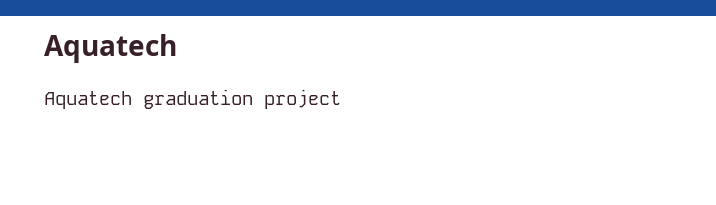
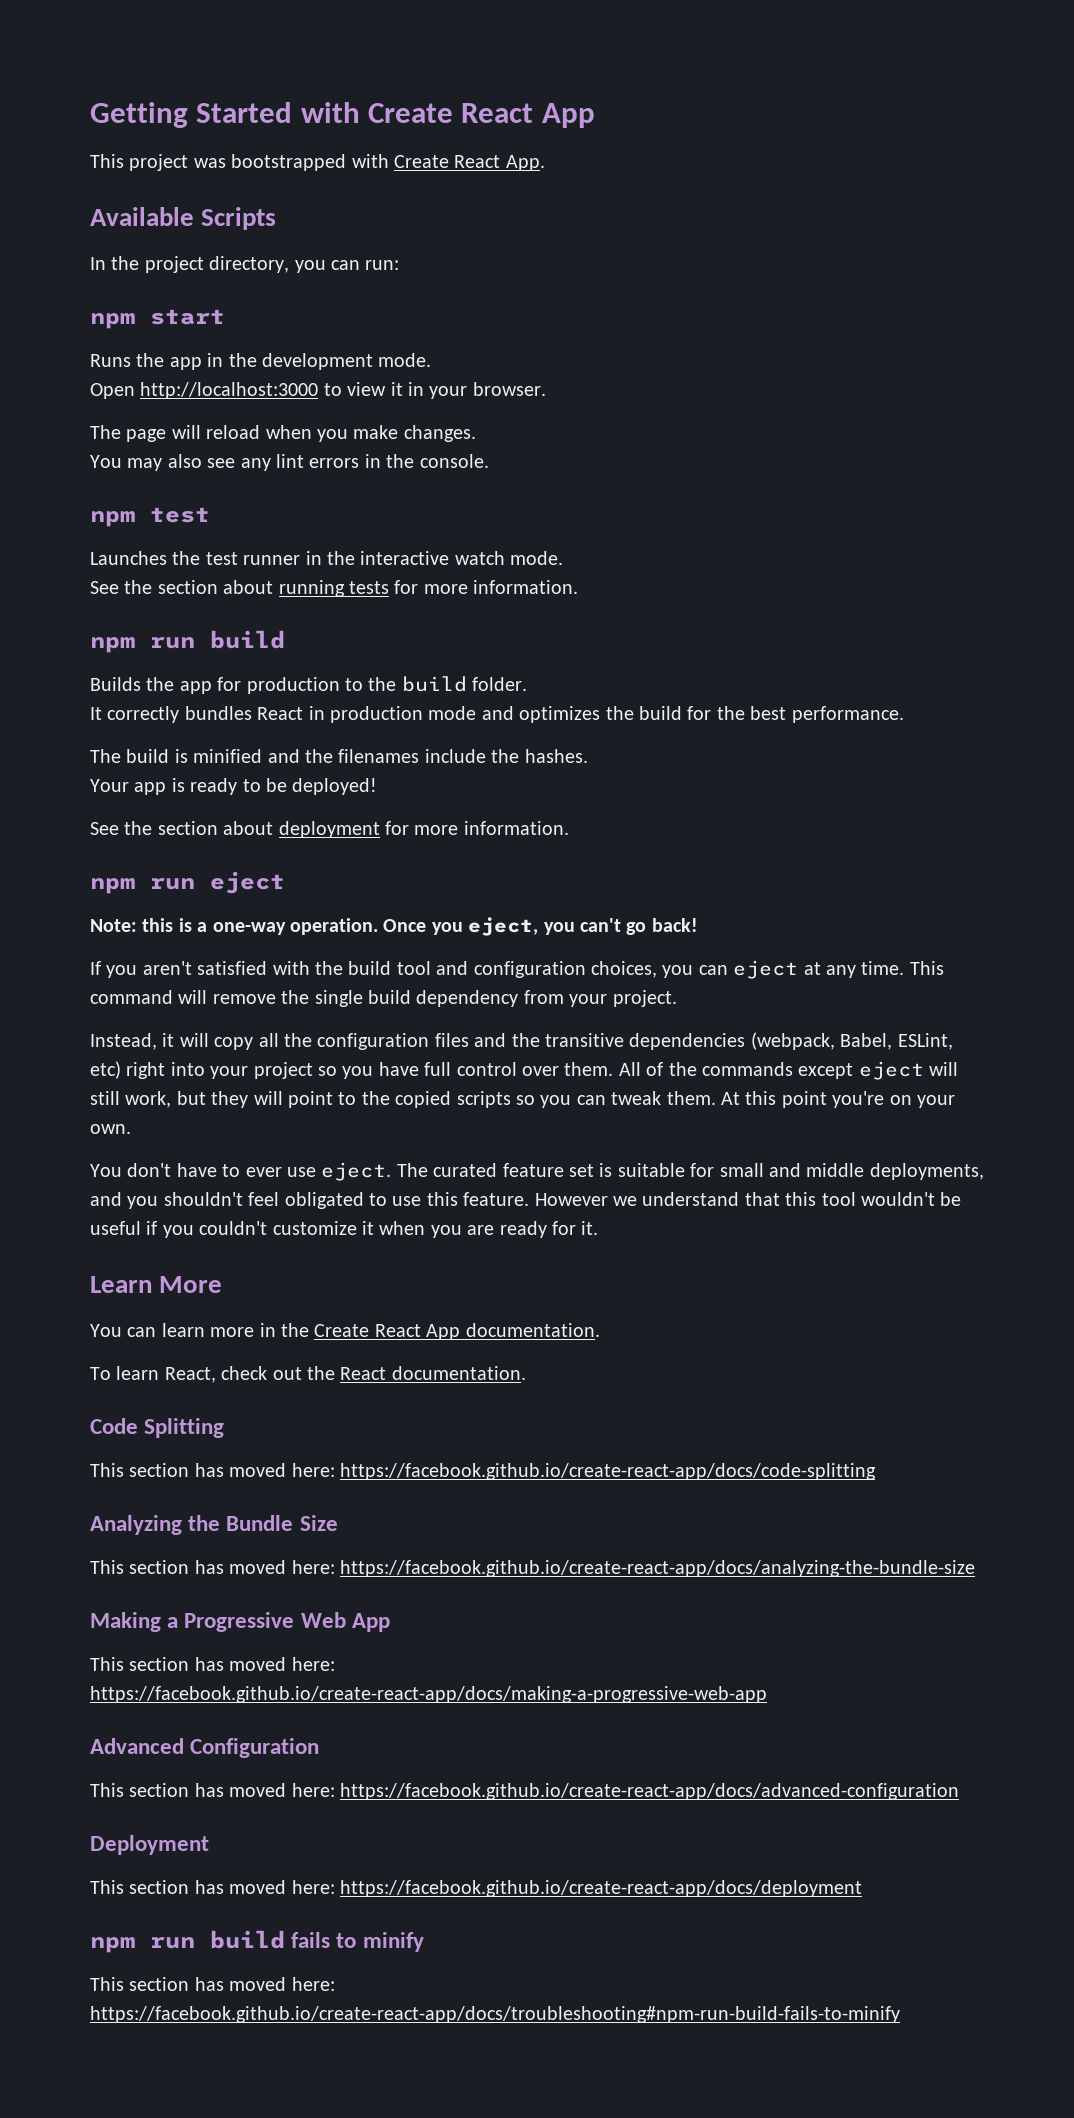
[44,34,177,63] [44,89,341,109] Aquatech // Aquatech graduation project -> [90,102,595,128] [90,154,545,171] [90,207,277,230] [90,256,400,273] [90,309,225,329] [90,353,432,370] [90,382,546,399] [90,425,476,442] [90,454,489,471] [90,507,210,527] [90,551,564,565] [90,580,579,597] [90,630,285,653] [90,676,528,694] [90,706,904,723] [90,749,588,763] [90,778,378,795] [90,821,569,838] [90,871,285,894] [90,917,698,936] [90,960,944,979] [90,990,677,1007] [90,1032,953,1050] [90,1061,959,1080] [90,1091,955,1108] [90,1124,131,1134] [90,1162,984,1181] [90,1192,962,1209] [90,1221,599,1238] [90,1276,223,1293] [90,1323,600,1340] [90,1366,526,1383] [90,1418,225,1438] [90,1463,876,1480] [90,1515,338,1535] [90,1560,975,1577] [90,1612,390,1632] [90,1657,335,1671] [90,1686,767,1703] [90,1738,320,1758] [90,1783,959,1800] [90,1835,209,1855] [90,1880,862,1897] [90,1930,424,1953] [90,1977,335,1991] [90,2006,900,2023] Getting Started with Create React App // This project was bootstrapped with Create React App. // Available Scripts // In the project directory, you can run: // npm start // Runs the app in the development mode. // Open http://localhost:3000 to view it in your browser. // The page will reload when you make changes. // You may also see any lint errors in the console. // npm test // Launches the test runner in the interactive watch mode. // See the section about running tests for more information. // npm run build // Builds the app for production to the build folder. // It correctly bundles React in production mode and optimizes the build for the best performance. // The build is minified and the filenames include the hashes. // Your app is ready to be deployed! // See the section about deployment for more information. // npm run eject // Note: this is a one-way operation. Once you eject, you can't go back! // If you aren't satisfied with the build tool and configuration choices, you can eject at any time. This command will remove the single build dependency from your project. // Instead, it will copy all the configuration files and the transitive dependencies (webpack, Babel, ESLint, etc) right into your project so you have full control over them. All of the commands except eject will still work, but they will point to the copied scripts so you can tweak them. At this point you're on your own. // You don't have to ever use eject. The curated feature set is suitable for small and middle deployments, and you shouldn't feel obligated to use this feature. However we understand that this tool wouldn't be useful if you couldn't customize it when you are ready for it. // Learn More // You can learn more in the Create React App documentation. // To learn React, check out the React documentation. // Code Splitting // This section has moved here: https://facebook.github.io/create-react-app/docs/code-splitting // Analyzing the Bundle Size // This section has moved here: https://facebook.github.io/create-react-app/docs/analyzing-the-bundle-size // Making a Progressive Web App // This section has moved here: https://facebook.github.io/create-react-app/docs/making-a-progressive-web-app // Advanced Configuration // This section has moved here: https://facebook.github.io/create-react-app/docs/advanced-configuration // Deployment // This section has moved here: https://facebook.github.io/create-react-app/docs/deployment // npm run build fails to minify // This section has moved here: https://facebook.github.io/create-react-app/docs/troubleshooting#npm-run-build-fails-to-minify

